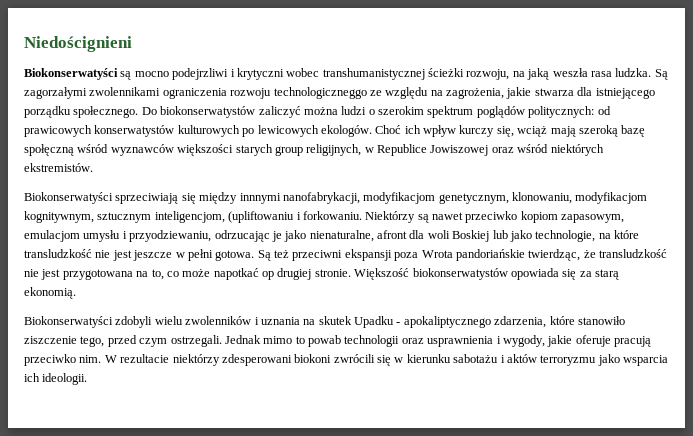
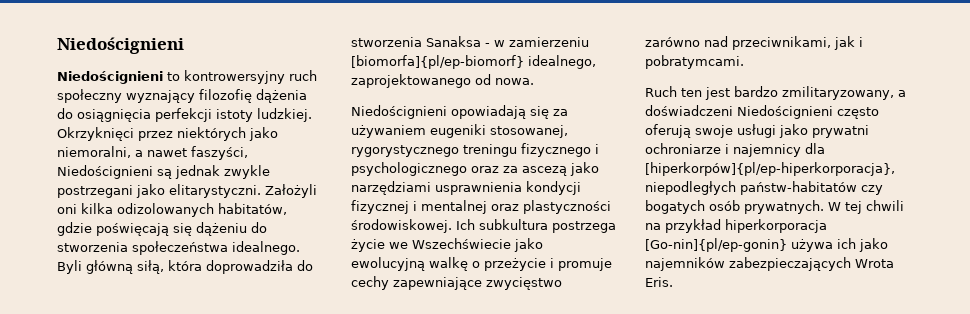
[24,68,668,80] [24,87,655,99] [24,106,611,118] [24,125,646,137] [24,144,604,156] [24,163,93,172] [24,192,648,204] [24,211,625,223] [24,230,639,242] [24,249,667,261] [24,268,619,280] [24,287,76,299] [24,316,625,328] [24,335,651,347] [24,354,668,366] [24,373,88,385] Biokonserwatyści są mocno podejrzliwi i krytyczni wobec transhumanistycznej ścieżki rozwoju, na jaką weszła rasa ludzka. Są zagorzałymi zwolennikami ograniczenia rozwoju technologiczneggo ze względu na zagrożenia, jakie stwarza dla istniejącego porządku społecznego. Do biokonserwatystów zaliczyć można ludzi o szerokim spektrum poglądów politycznych: od prawicowych konserwatystów kulturowych po lewicowych ekologów. Choć ich wpływ kurczy się, wciąż mają szeroką bazę społęczną wśród wyznawców większości starych group religijnych, w Republice Jowiszowej oraz wśród niektórych ekstremistów. // Biokonserwatyści sprzeciwiają się między innnymi nanofabrykacji, modyfikacjom genetycznym, klonowaniu, modyfikacjom kognitywnym, sztucznym inteligencjom, (upliftowaniu i forkowaniu. Niektórzy są nawet przeciwko kopiom zapasowym, emulacjom umysłu i przyodziewaniu, odrzucając je jako nienaturalne, afront dla woli Boskiej lub jako technologie, na które transludzkość nie jest jeszcze w pełni gotowa. Są też przeciwni ekspansji poza Wrota pandoriańskie twierdząc, że transludzkość nie jest przygotowana na to, co może napotkać op drugiej stronie. Większość biokonserwatystów opowiada się za starą ekonomią. // Biokonserwatyści zdobyli wielu zwolenników i uznania na skutek Upadku - apokaliptycznego zdarzenia, które stanowiło ziszczenie tego, przed czym ostrzegali. Jednak mimo to powab technologii oraz usprawnienia i wygody, jakie oferuje pracują przeciwko nim. W rezultacie niektórzy zdesperowani biokoni zwrócili się w kierunku sabotażu i aktów terroryzmu jako wsparcia ich ideologii. -> [57,70,317,84] [57,89,307,103] [57,108,312,122] [57,127,278,141] [57,146,248,160] [57,165,270,179] [57,184,317,198] [57,203,287,217] [57,222,267,236] [57,241,300,255] [57,260,313,274] [351,36,589,47] [351,55,596,69] [351,74,534,88] [351,105,568,119] [351,124,568,138] [351,143,599,157] [351,162,599,176] [351,181,581,195] [351,200,611,214] [351,219,616,233] [351,238,543,252] [351,257,612,271] [351,276,562,290] [645,36,863,50] [645,55,744,69] [645,86,906,100] [645,105,879,119] [645,124,869,138] [645,143,825,157] [645,162,895,176] [645,181,883,195] [645,200,904,214] [645,219,827,233] [645,238,888,252] [645,257,894,271] [645,277,673,287] Niedoścignieni to kontrowersyjny ruch społeczny wyznający filozofię dążenia do osiągnięcia perfekcji istoty ludzkiej. Okrzyknięci przez niektórych jako niemoralni, a nawet faszyści, Niedoścignieni są jednak zwykle postrzegani jako elitarystyczni. Założyli oni kilka odizolowanych habitatów, gdzie poświęcają się dążeniu do stworzenia społeczeństwa idealnego. Byli główną siłą, która doprowadziła do stworzenia Sanaksa - w zamierzeniu [biomorfa]{pl/ep-biomorf} idealnego, zaprojektowanego od nowa. // Niedoścignieni opowiadają się za używaniem eugeniki stosowanej, rygorystycznego treningu fizycznego i psychologicznego oraz za ascezą jako narzędziami usprawnienia kondycji fizycznej i mentalnej oraz plastyczności środowiskowej. Ich subkultura postrzega życie we Wszechświecie jako ewolucyjną walkę o przeżycie i promuje cechy zapewniające zwycięstwo zarówno nad przeciwnikami, jak i pobratymcami. // Ruch ten jest bardzo zmilitaryzowany, a doświadczeni Niedoścignieni często oferują swoje usługi jako prywatni ochroniarze i najemnicy dla [hiperkorpów]{pl/ep-hiperkorporacja}, niepodległych państw-habitatów czy bogatych osób prywatnych. W tej chwili na przykład hiperkorporacja [Go-nin]{pl/ep-gonin} używa ich jako najemników zabezpieczających Wrota Eris.

